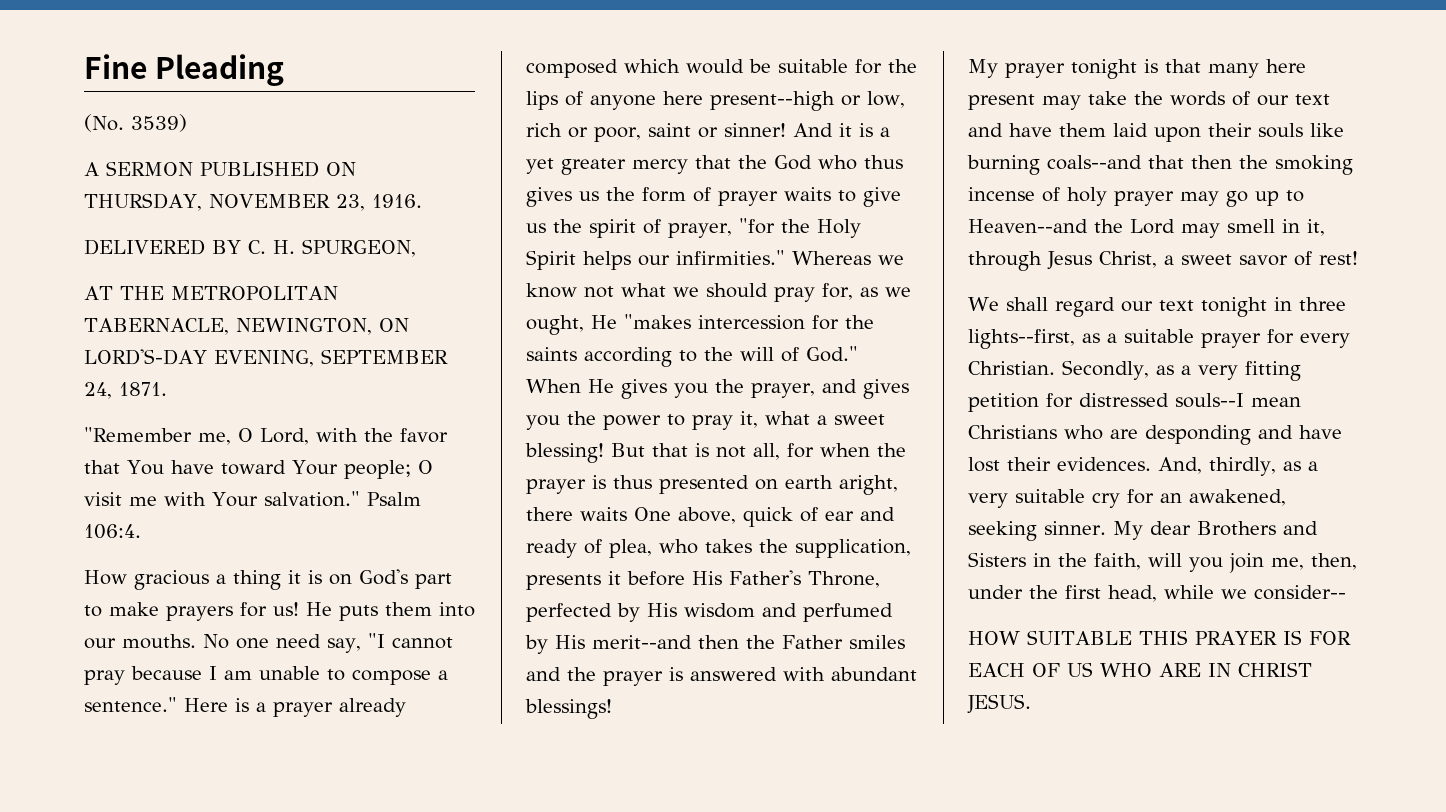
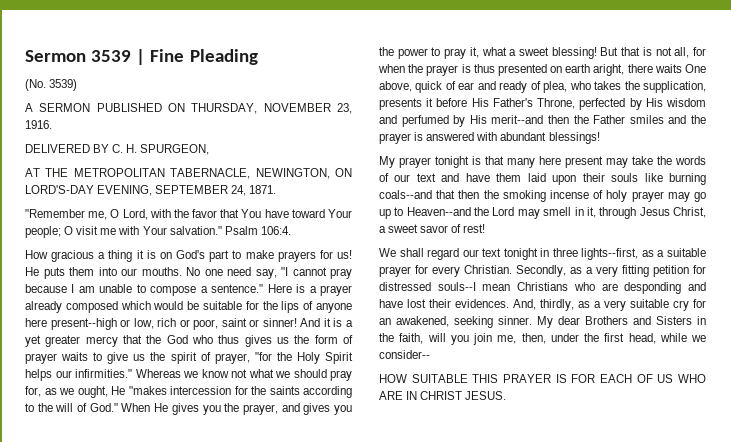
(84, 66) none -> [25,49,146,65] Sermon 3539 |

